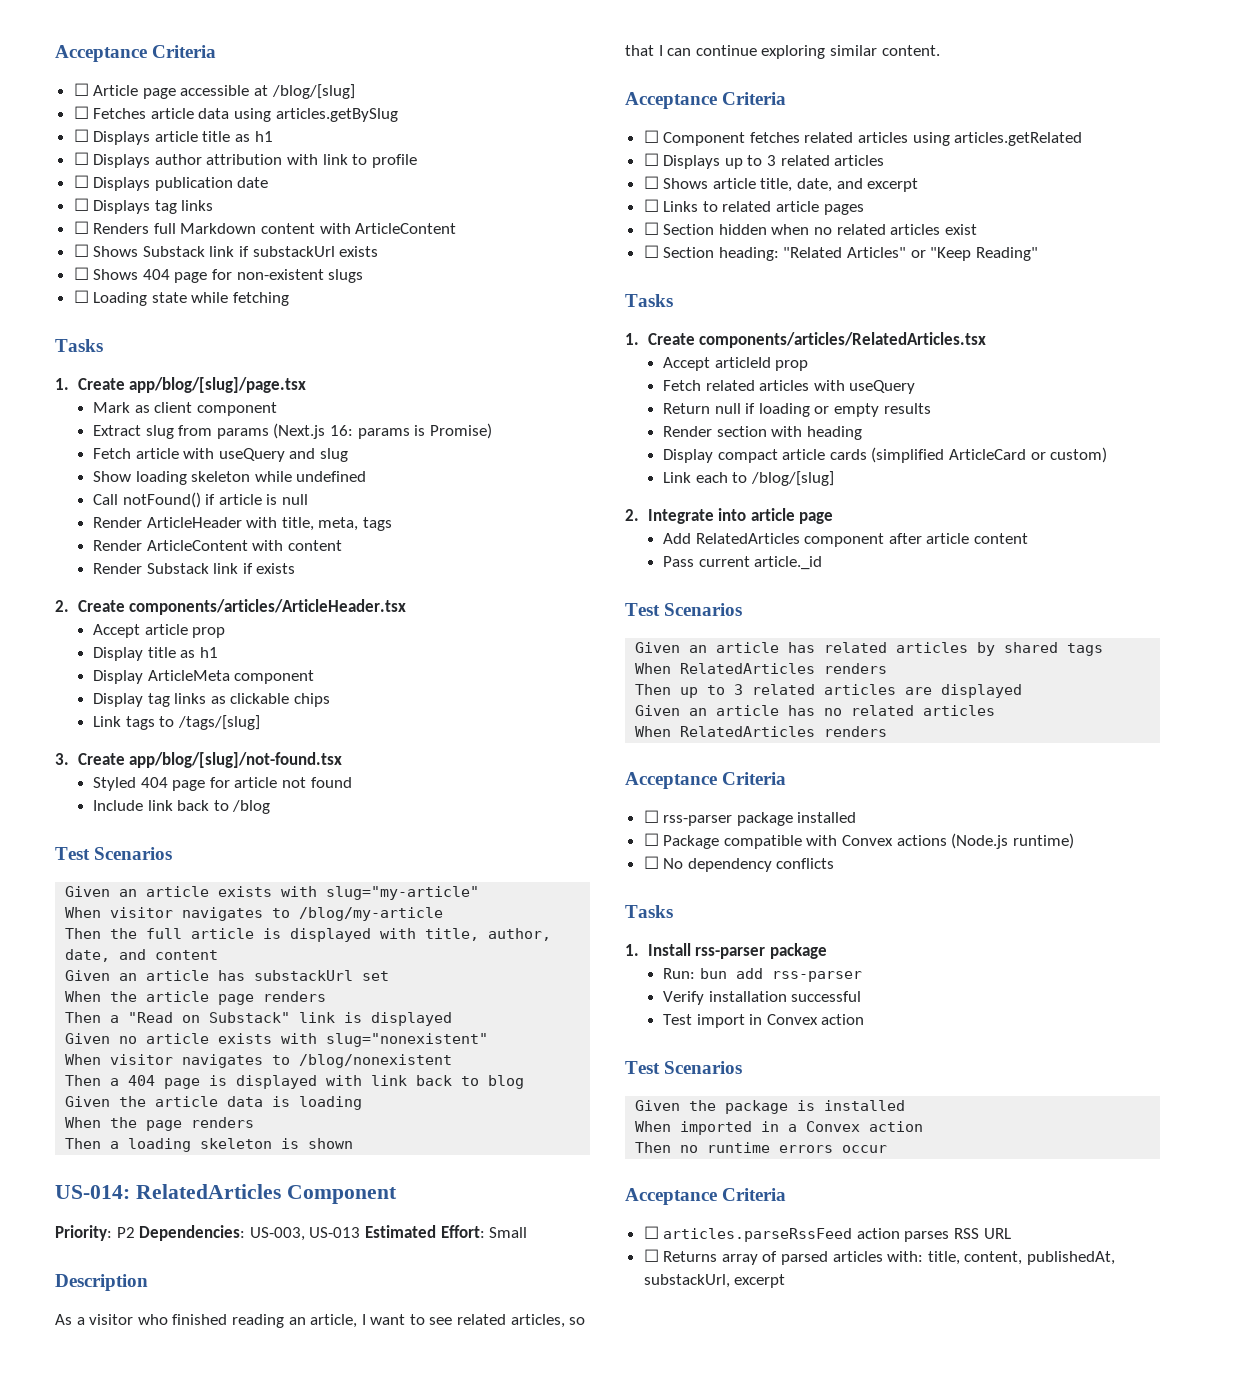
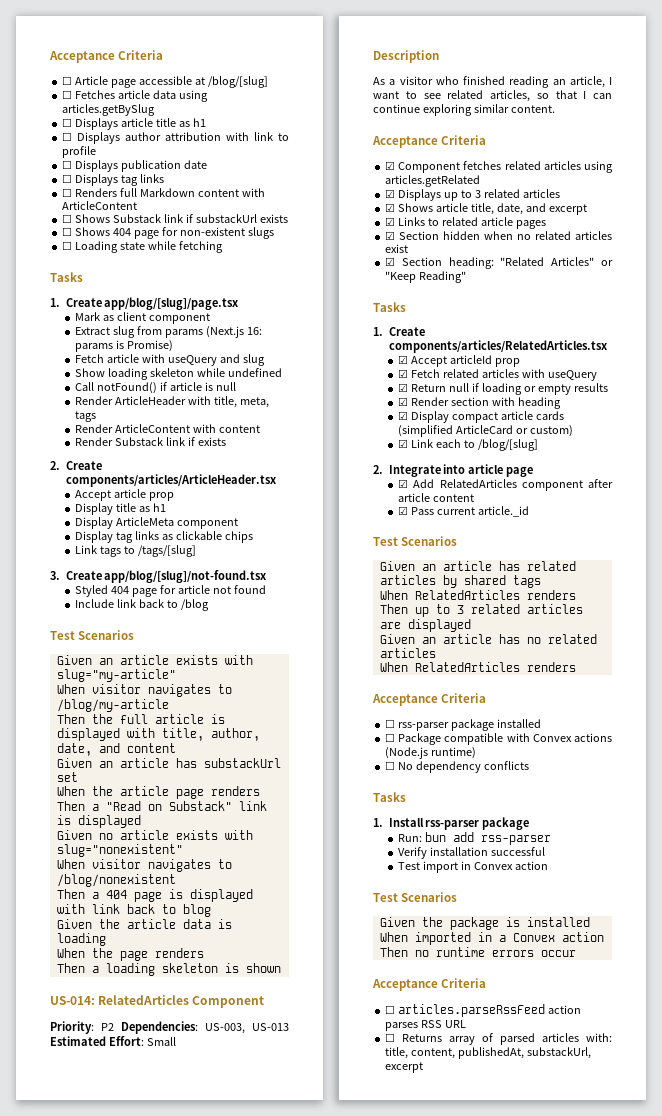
[643,130,659,143] ☐ -> [385,161,396,170] ☑
[643,153,659,166] ☐ -> [385,189,396,198] ☑
[643,176,659,189] ☐ -> [385,203,396,212] ☑
[643,199,659,212] ☐ -> [385,217,396,226] ☑
[643,222,659,235] ☐ -> [385,231,396,240] ☑
[643,245,659,258] ☐ -> [385,257,396,266] ☑
(987, 340) none -> [398,355,409,364] ☑
(809, 365) none -> [398,369,409,378] ☑
(916, 387) none -> [398,383,409,392] ☑
(931, 408) none -> [398,397,409,406] ☑
(862, 433) none -> [398,411,409,420] ☑
(1108, 455) none -> [398,439,409,448] ☑
(834, 518) none -> [398,479,409,488] ☑
(1028, 538) none -> [398,506,409,515] ☑

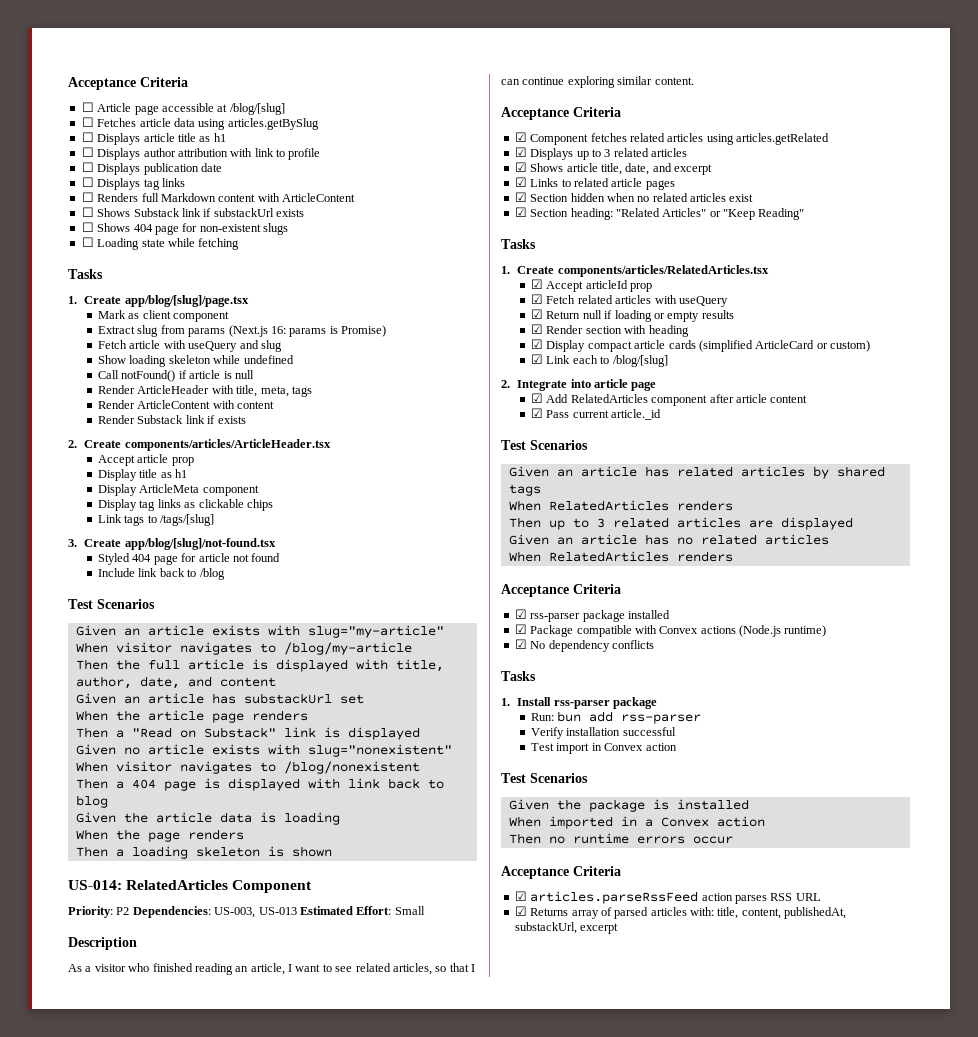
[385,719,396,728] ☐ -> [514,609,527,619] ☑
[385,733,396,742] ☐ -> [514,624,527,634] ☑
[385,761,396,770] ☐ -> [514,639,527,649] ☑
[385,1005,396,1014] ☐ -> [514,891,527,901] ☑
[385,1033,396,1042] ☐ -> [514,906,527,916] ☑

